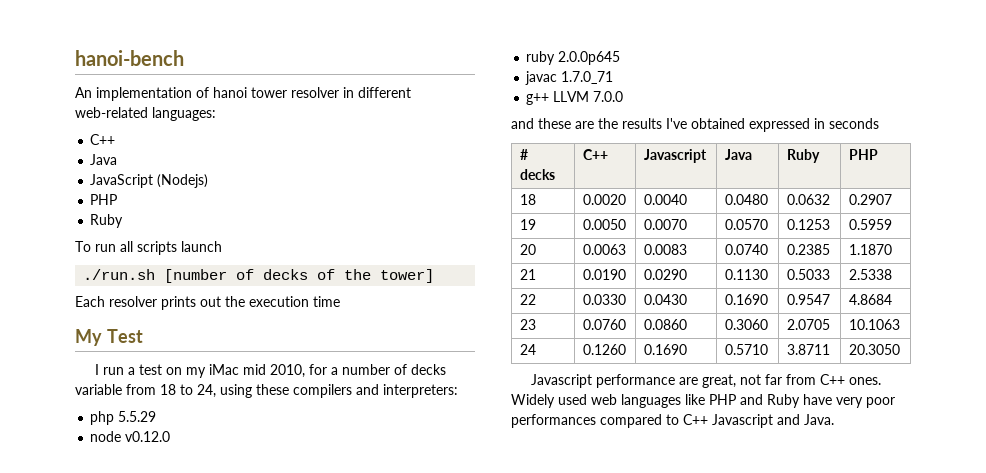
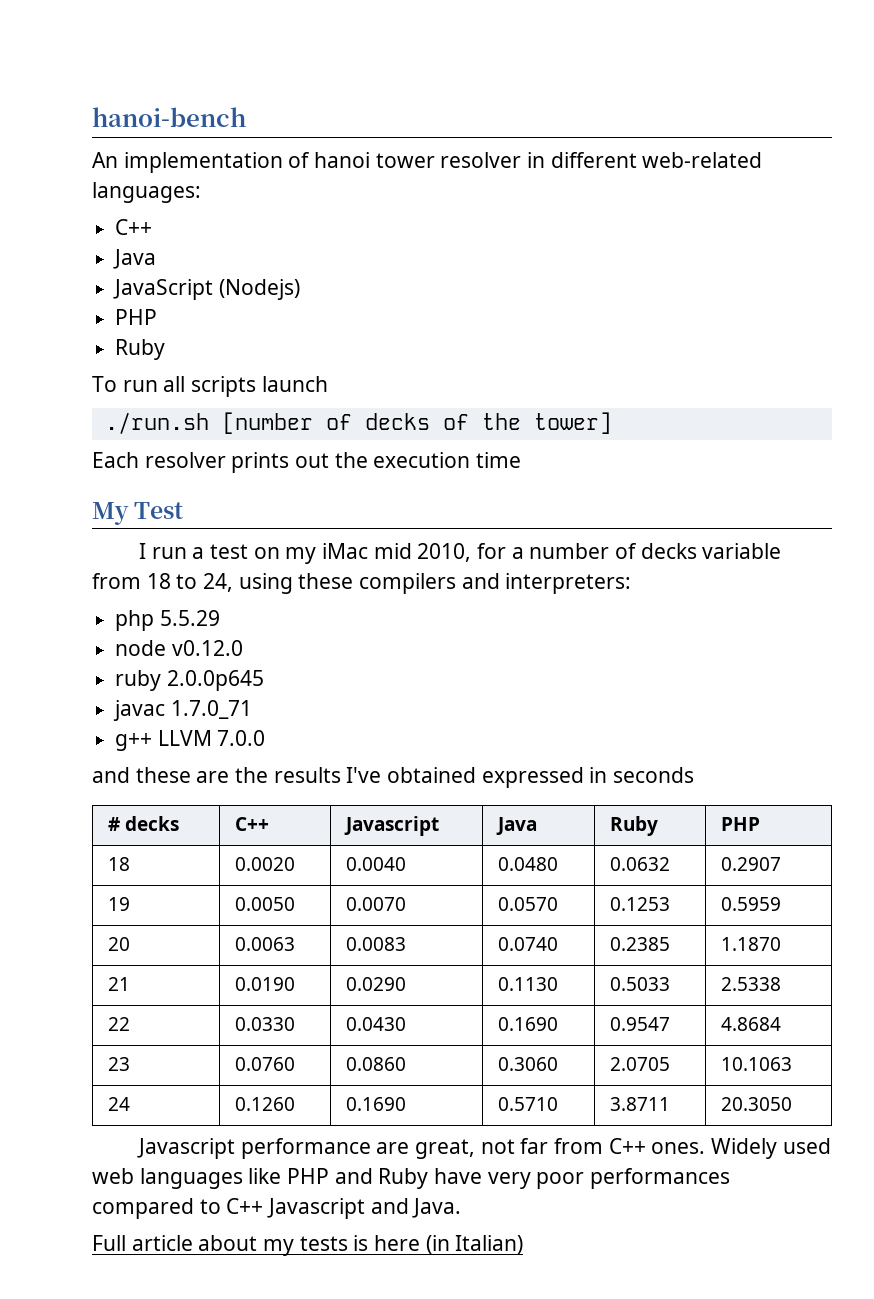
(834, 419) none -> [92,1235,524,1256] // Full article about my tests is here (in Italian)

